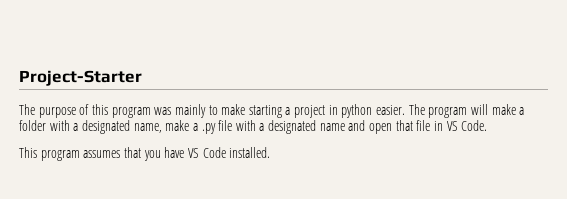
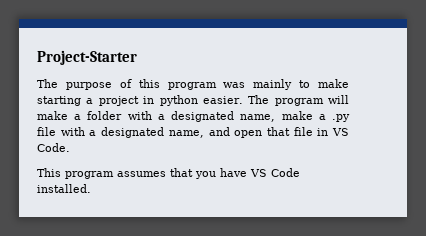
[319,123,345,131] name -> [168,130,204,138] name,

